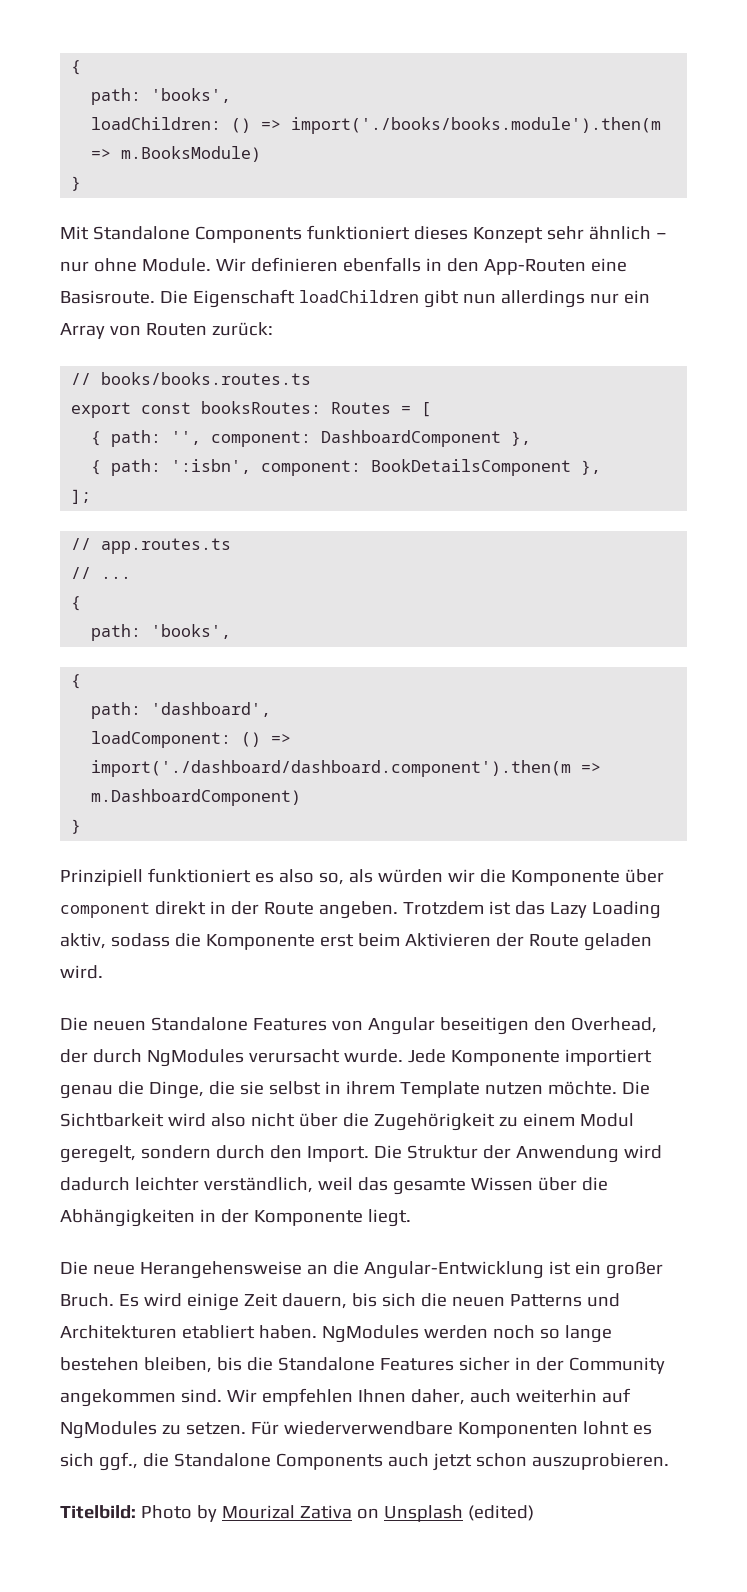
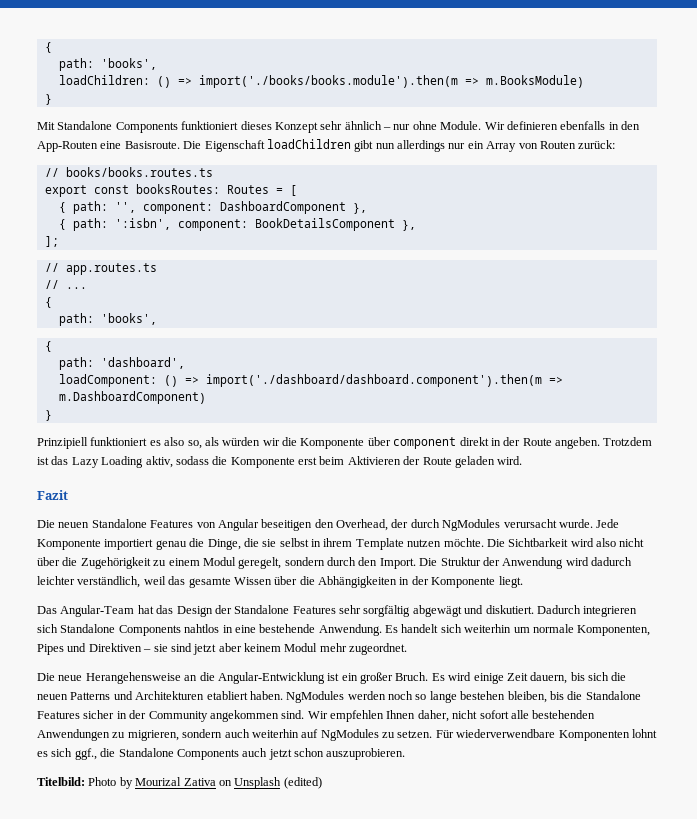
(103, 972) none -> [37,490,68,500] // Fazit
(411, 1218) none -> [37,605,638,617] [37,624,651,636] [37,643,408,655] // Das Angular-Team hat das Design der Standalone Features sehr sorgfältig abgewägt und diskutiert. Dadurch integrieren sich Standalone Components nahtlos in eine bestehende Anwendung. Es handelt sich weiterhin um normale Komponenten, Pipes und Direktiven – sie sind jetzt aber keinem Modul mehr zugeordnet.
(465, 1397) none -> [452,710,596,719] [37,729,223,741] nicht sofort alle bestehenden Anwendungen zu migrieren, sondern

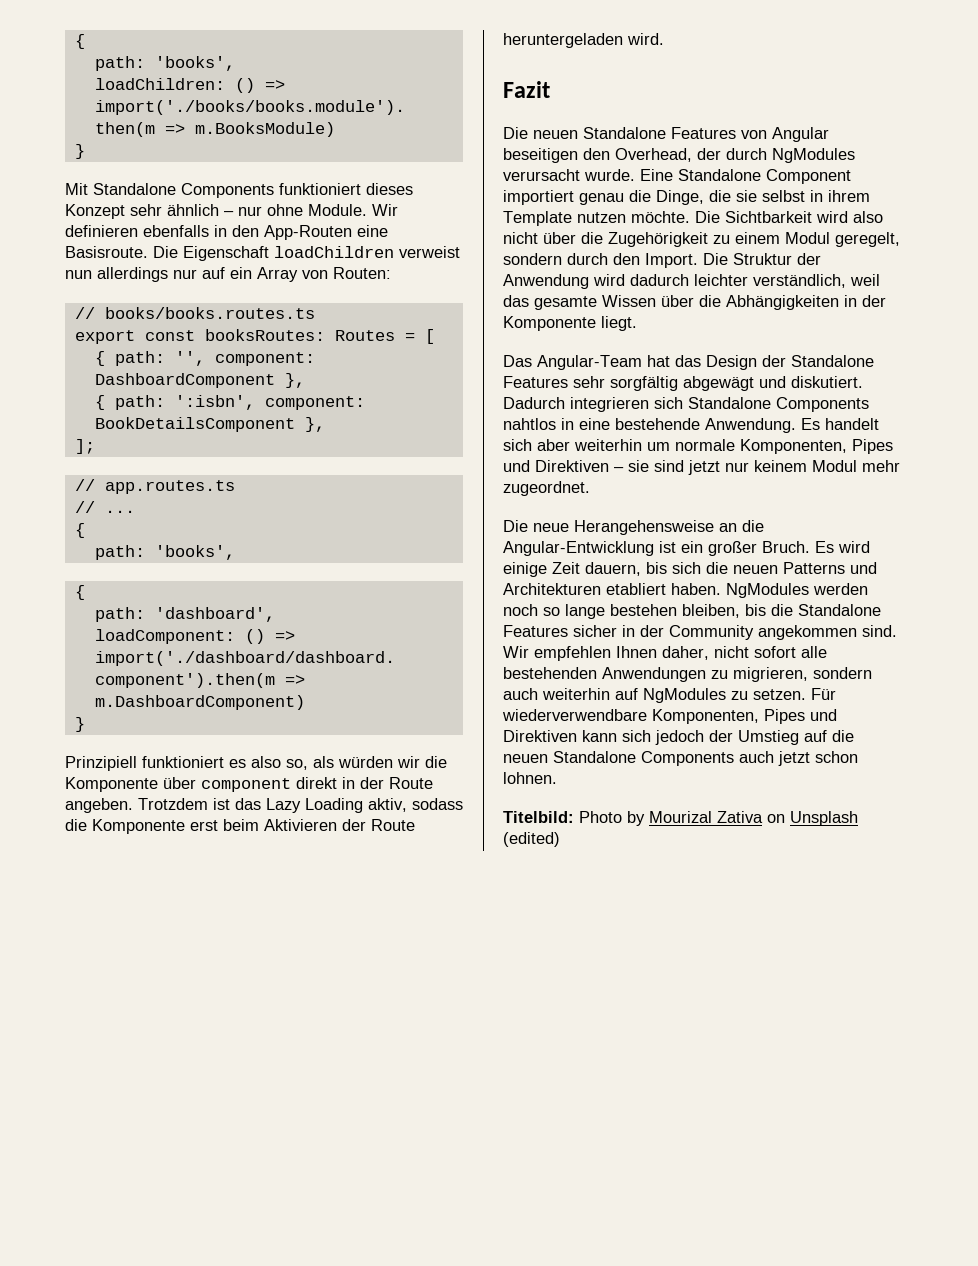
[354,140,374,152] gibt -> [399,246,460,258] verweist
(466, 146) none -> [202,267,225,279] auf
[539,140,616,149] Routen zurück: -> [333,267,391,279] Routen:
[454,456,495,468] geladen -> [503,33,623,48] heruntergeladen
[596,519,620,528] [37,539,101,550] Jede Komponente -> [640,169,851,184] Eine Standalone Component
(462, 628) none -> [537,439,570,451] aber
[218,643,242,652] aber -> [725,462,749,472] nur
[558,729,657,741] [37,748,116,760] Komponenten lohnt es sich ggf., die -> [652,709,837,724] [503,730,854,745] [503,754,548,763] Komponenten, Pipes und Direktiven kann sich jedoch der Umstieg auf die neuen
[326,748,406,760] auszuprobieren. -> [503,772,557,784] lohnen.

